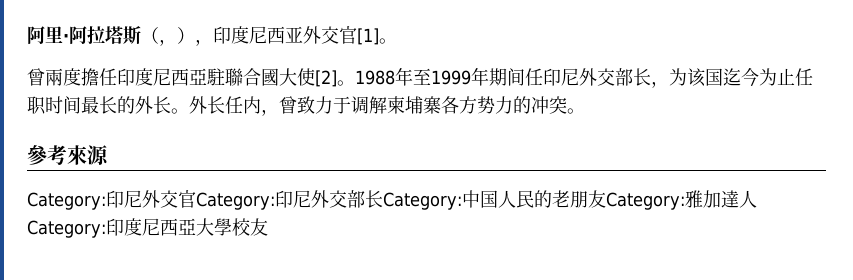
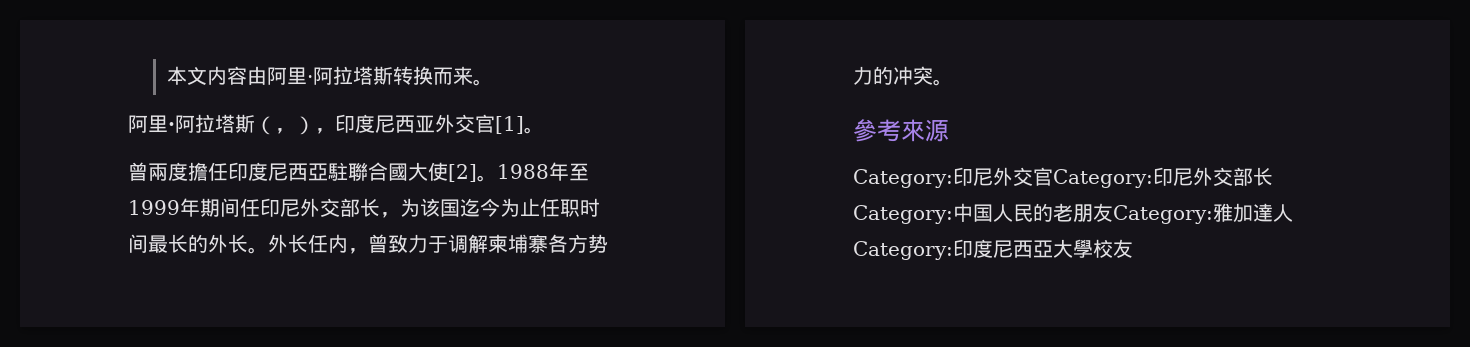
(27, 35) none -> [166,66,493,86] 本文内容由阿里·阿拉塔斯转换而来。 //

